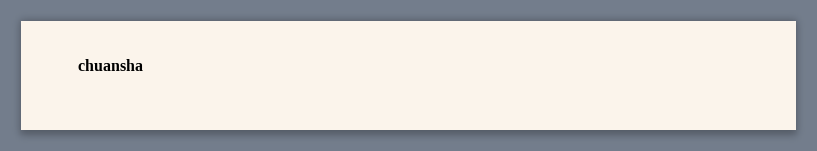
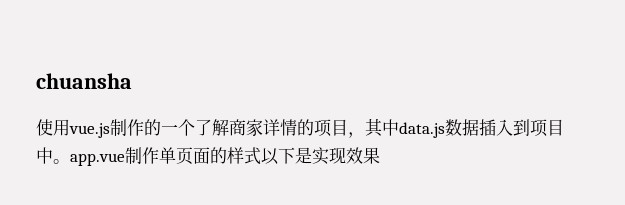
(143, 65) none -> [36,118,564,138] [36,147,380,166] // 使用vue.js制作的一个了解商家详情的项目，其中data.js数据插入到项目中。app.vue制作单页面的样式以下是实现效果

